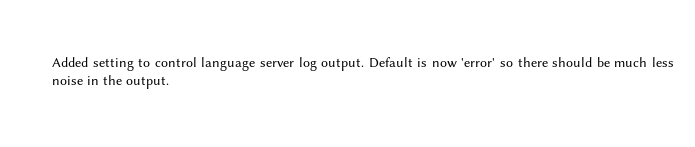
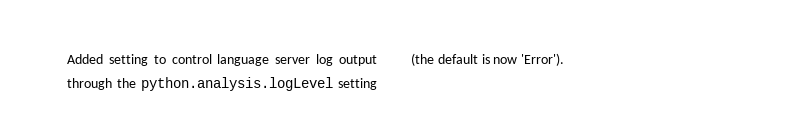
[321,57,674,71] [52,75,169,89] output. Default is now 'error' so there should be much less noise in the output. -> [338,55,377,66] [67,77,377,91] [411,53,565,66] output through the python.analysis.logLevel setting (the default is now 'Error').

